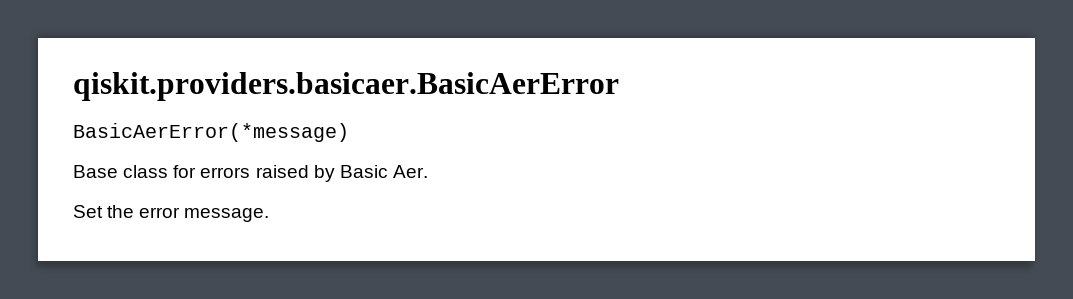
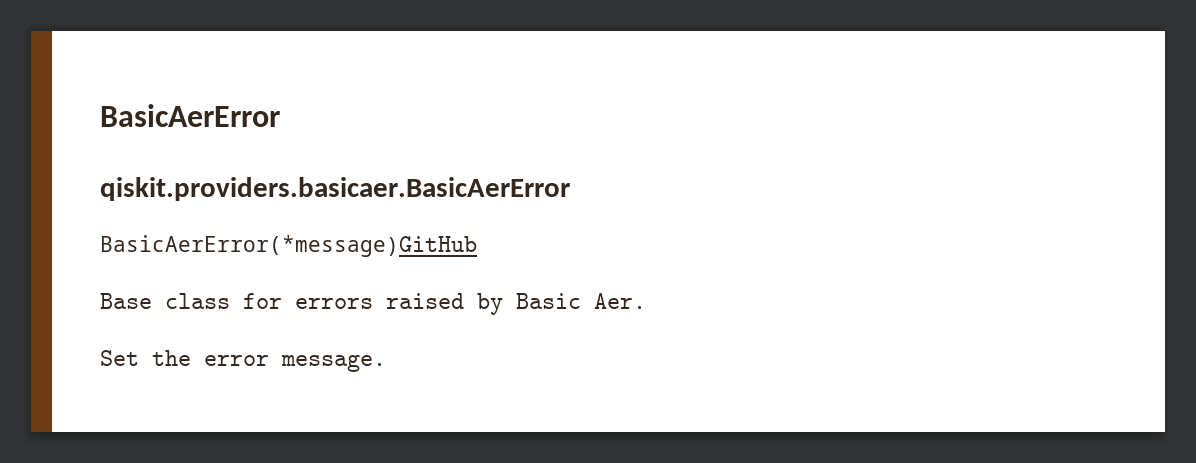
(73, 86) none -> [100,104,280,127] BasicAerError //
[73,123,349,142] BasicAerError(*message) -> [100,235,477,257] BasicAerError(*message)GitHub

